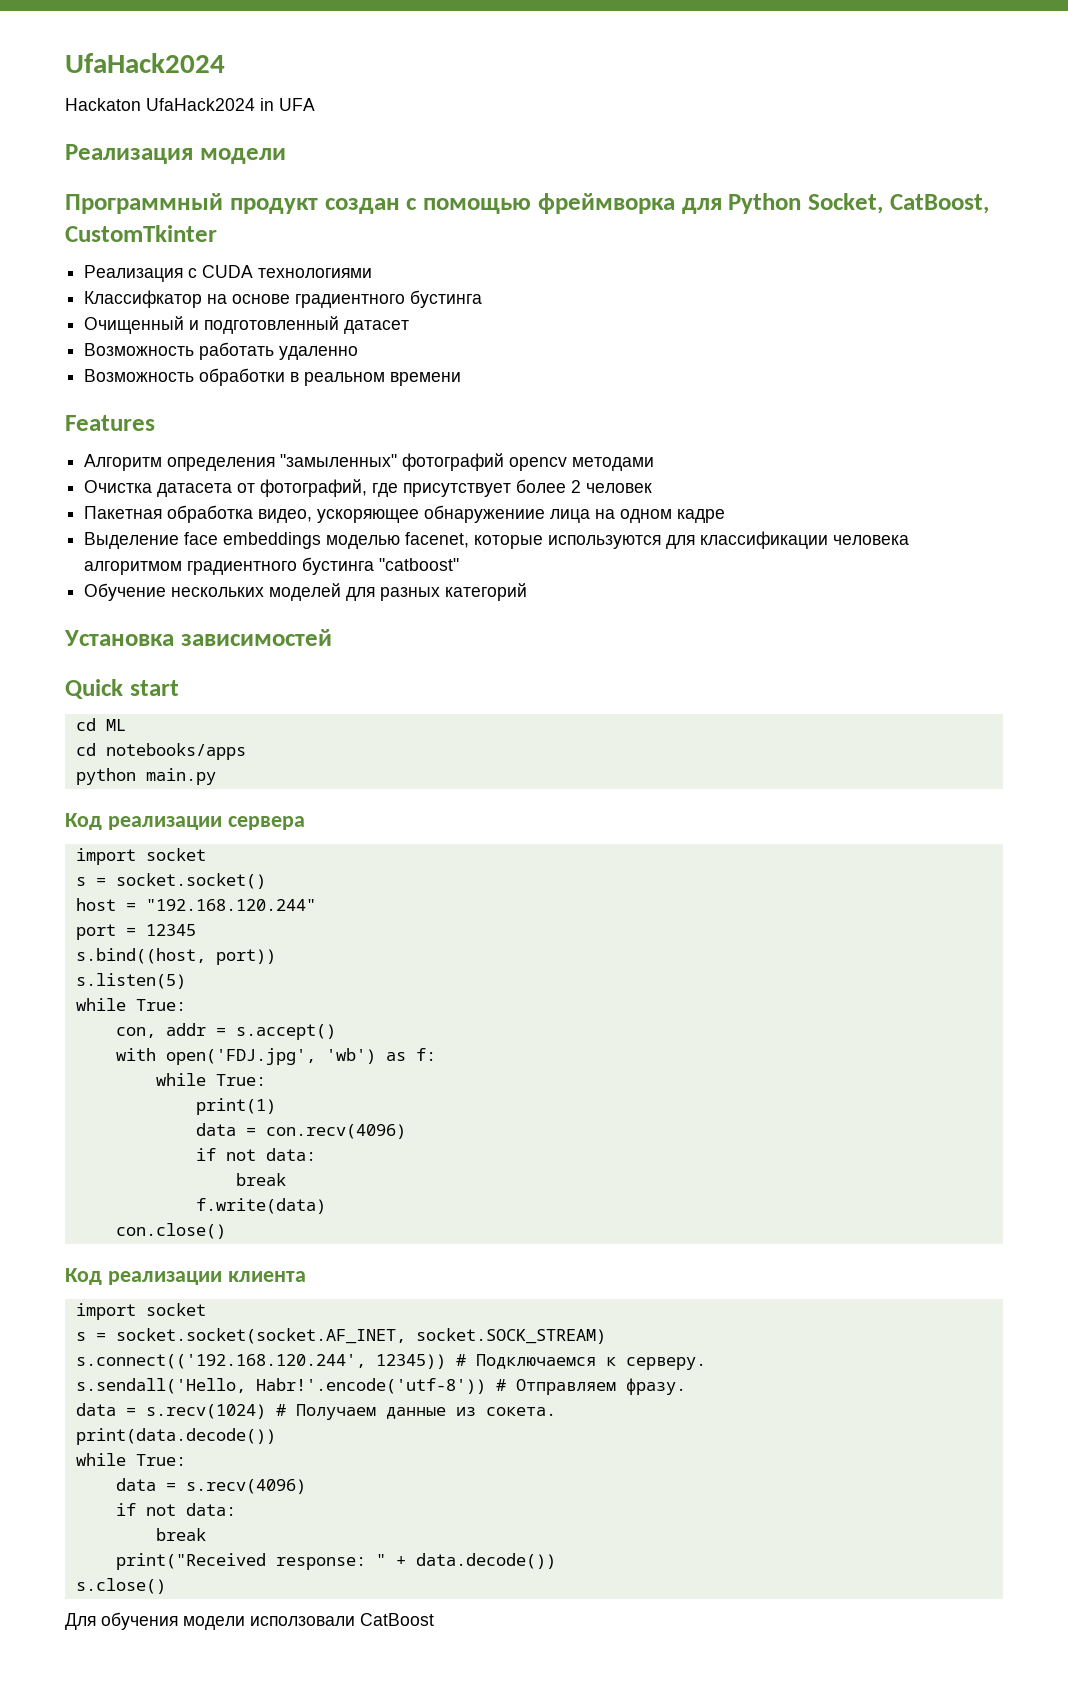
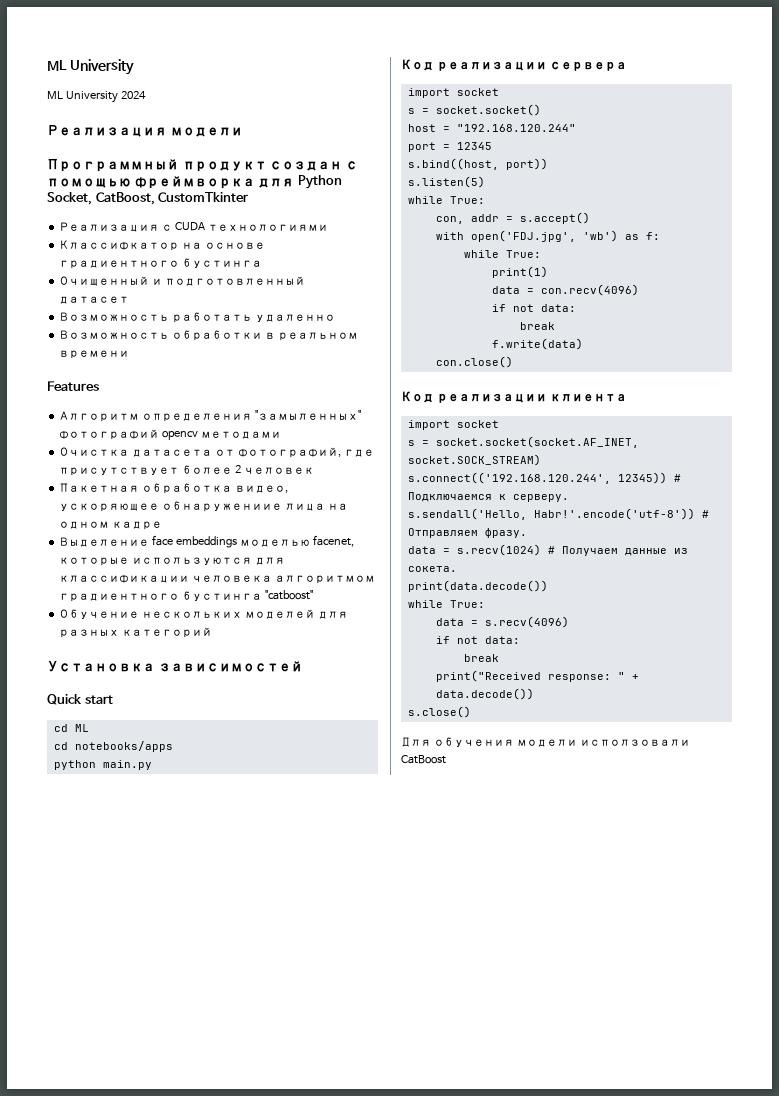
[65,53,225,73] [65,98,315,111] UfaHack2024 // Hackaton UfaHack2024 in UFA -> [47,59,134,75] [47,91,146,103] ML University // ML University 2024

